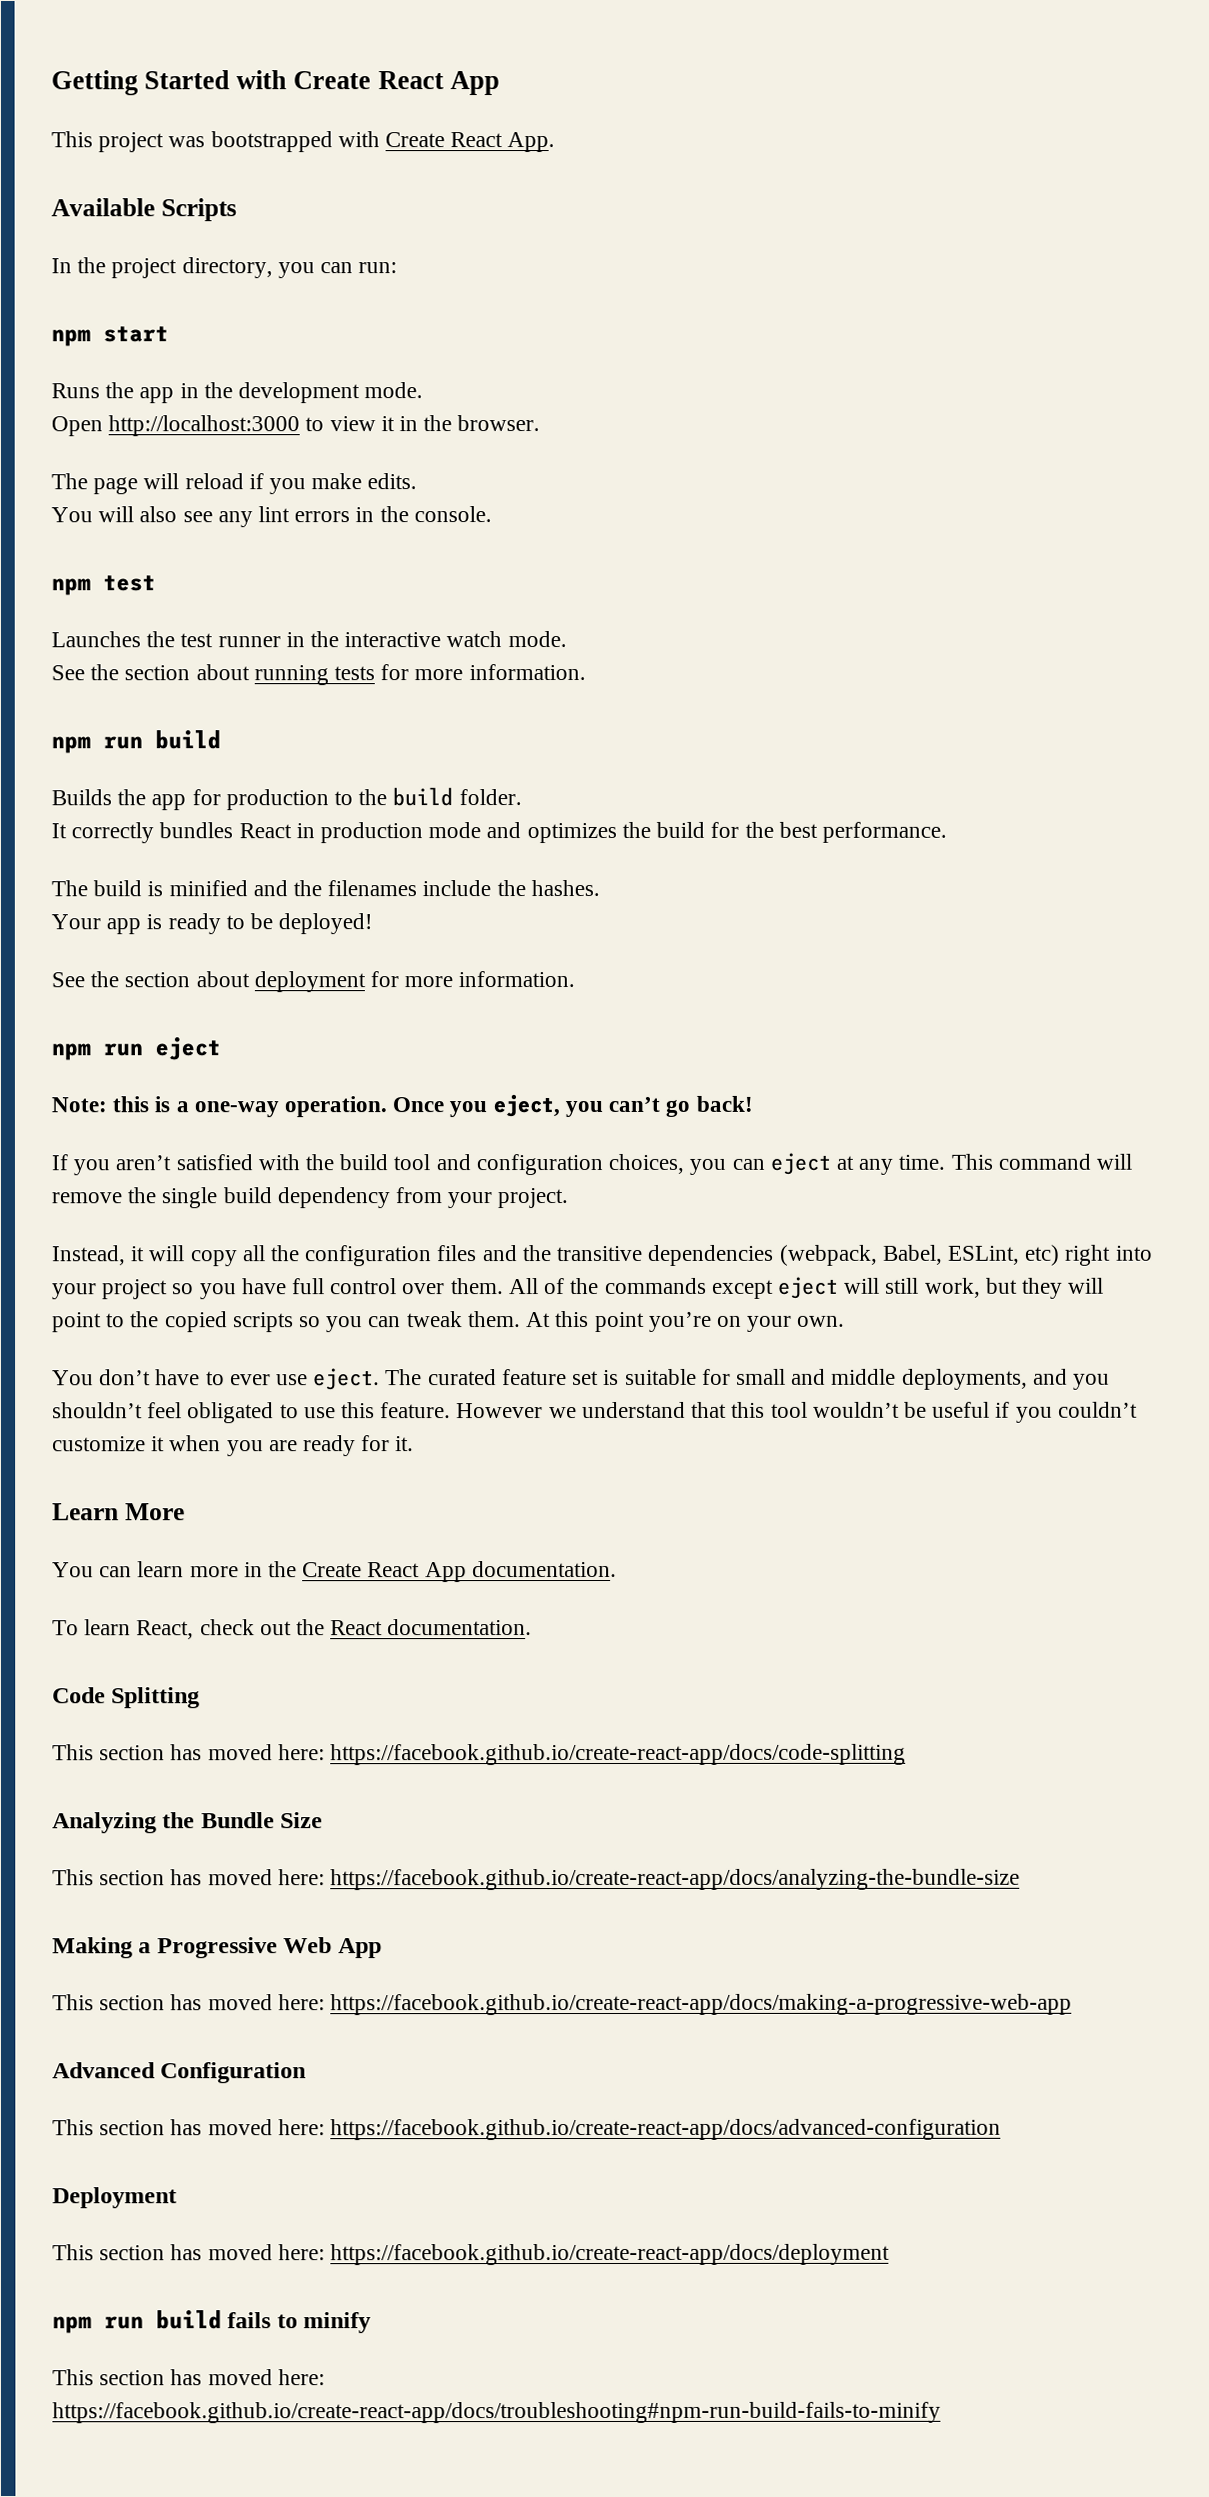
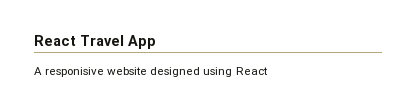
[51,70,500,96] [51,131,556,153] [51,198,237,222] [51,257,398,279] [51,326,169,347] [51,382,424,404] [51,415,541,437] [51,473,418,495] [51,506,492,528] [51,575,156,596] [51,631,567,648] [51,664,586,686] [51,730,221,754] [51,787,522,811] [51,821,947,844] [51,880,600,897] [51,913,374,935] [51,971,576,993] [51,1037,221,1061] [51,1094,753,1118] [51,1152,1132,1176] [51,1187,569,1209] [51,1244,1153,1267] [52,1276,1105,1300] [52,1311,846,1333] [52,1368,1110,1391] [52,1401,1138,1424] [52,1435,415,1457] [52,1503,185,1521] [52,1560,617,1583] [52,1619,533,1640] [52,1687,201,1709] [52,1743,907,1766] [52,1812,324,1834] [52,1868,1021,1891] [52,1937,382,1959] [52,1993,1073,2016] [52,2062,307,2084] [52,2118,1002,2141] [52,2187,177,2209] [52,2243,891,2266] [52,2310,372,2334] [52,2369,325,2386] [52,2401,941,2424] Getting Started with Create React App // This project was bootstrapped with Create React App. // Available Scripts // In the project directory, you can run: // npm start // Runs the app in the development mode. // Open http://localhost:3000 to view it in the browser. // The page will reload if you make edits. // You will also see any lint errors in the console. // npm test // Launches the test runner in the interactive watch mode. // See the section about running tests for more information. // npm run build // Builds the app for production to the build folder. // It correctly bundles React in production mode and optimizes the build for the best performance. // The build is minified and the filenames include the hashes. // Your app is ready to be deployed! // See the section about deployment for more information. // npm run eject // Note: this is a one-way operation. Once you eject, you can’t go back! // If you aren’t satisfied with the build tool and configuration choices, you can eject at any time. This command will remove the single build dependency from your project. // Instead, it will copy all the configuration files and the transitive dependencies (webpack, Babel, ESLint, etc) right into your project so you have full control over them. All of the commands except eject will still work, but they will point to the copied scripts so you can tweak them. At this point you’re on your own. // You don’t have to ever use eject. The curated feature set is suitable for small and middle deployments, and you shouldn’t feel obligated to use this feature. However we understand that this tool wouldn’t be useful if you couldn’t customize it when you are ready for it. // Learn More // You can learn more in the Create React App documentation. // To learn React, check out the React documentation. // Code Splitting // This section has moved here: https://facebook.github.io/create-react-app/docs/code-splitting // Analyzing the Bundle Size // This section has moved here: https://facebook.github.io/create-react-app/docs/analyzing-the-bundle-size // Making a Progressive Web App // This section has moved here: https://facebook.github.io/create-react-app/docs/making-a-progressive-web-app // Advanced Configuration // This section has moved here: https://facebook.github.io/create-react-app/docs/advanced-configuration // Deployment // This section has moved here: https://facebook.github.io/create-react-app/docs/deployment // npm run build fails to minify // This section has moved here: https://facebook.github.io/create-react-app/docs/troubleshooting#npm-run-build-fails-to-minify -> [34,35,156,49] [34,67,268,77] React Travel App // A responisive website designed using React

